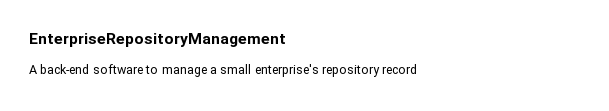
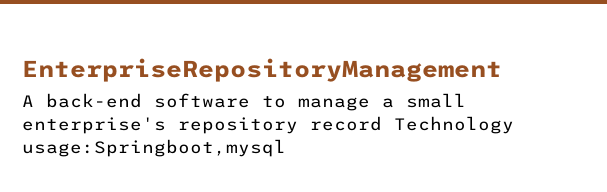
(418, 69) none -> [394,116,514,134] [22,139,286,157] Technology usage:Springboot,mysql

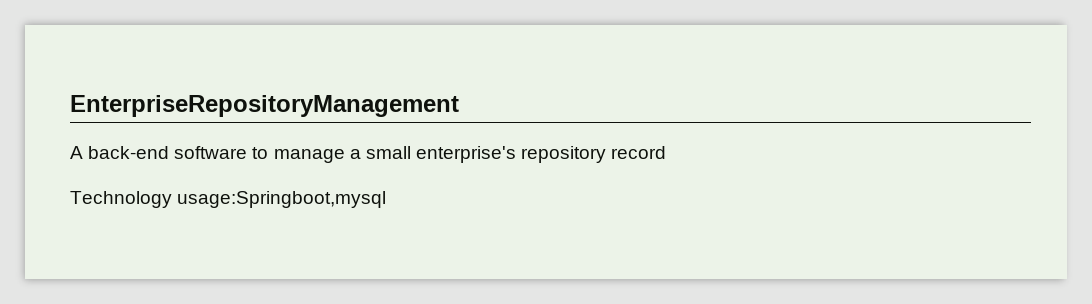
(382, 123) none -> (667, 152) //

